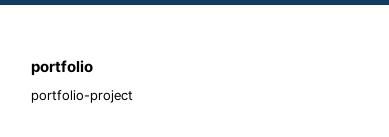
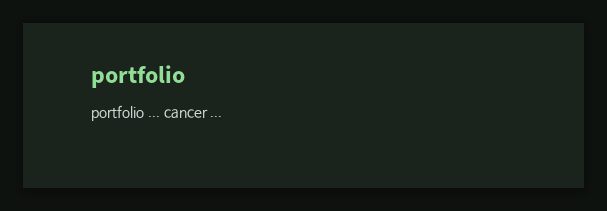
[31,90,133,103] portfolio-project -> [91,105,223,121] portfolio ... cancer ...

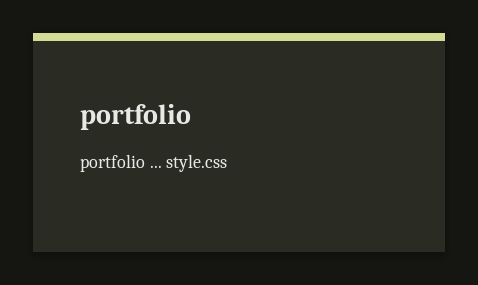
[163,109,223,119] cancer ... -> [166,154,228,172] style.css

